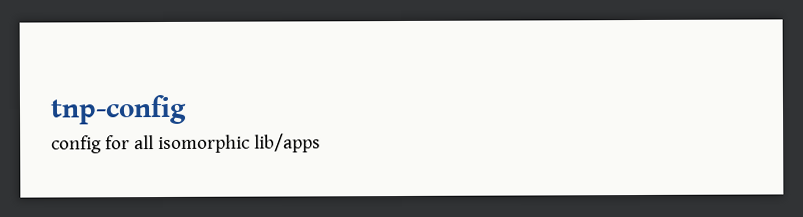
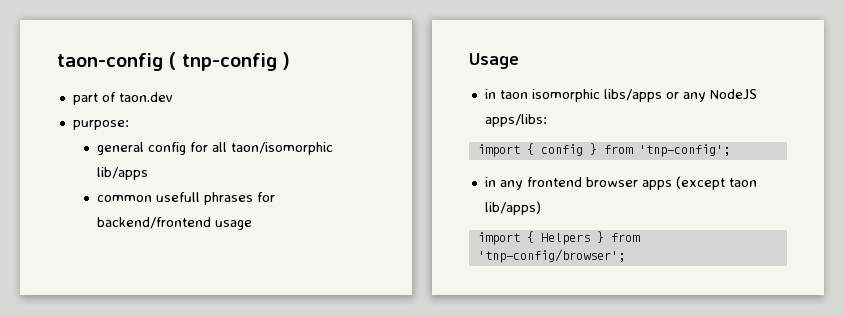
(50, 109) none -> [57,52,176,71] taon-config (
[51,133,321,154] // config for all isomorphic lib/apps -> [283,52,290,70] [72,92,173,105] [72,120,129,130] [96,142,333,155] [96,167,148,180] [96,192,275,205] [96,217,252,230] [469,53,519,69] [484,89,757,102] [484,114,547,127] [477,143,730,157] [484,176,757,190] [484,201,541,215] [477,231,640,245] [477,249,625,263] ) // part of taon.dev // purpose: // general config for all taon/isomorphic lib/apps // common usefull phrases for backend/frontend usage // Usage // in taon isomorphic libs/apps or any NodeJS apps/libs: // import { config } from 'tnp-config'; // in any frontend browser apps (except taon lib/apps) // import { Helpers } from 'tnp-config/browser';

